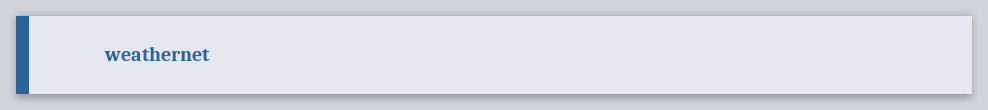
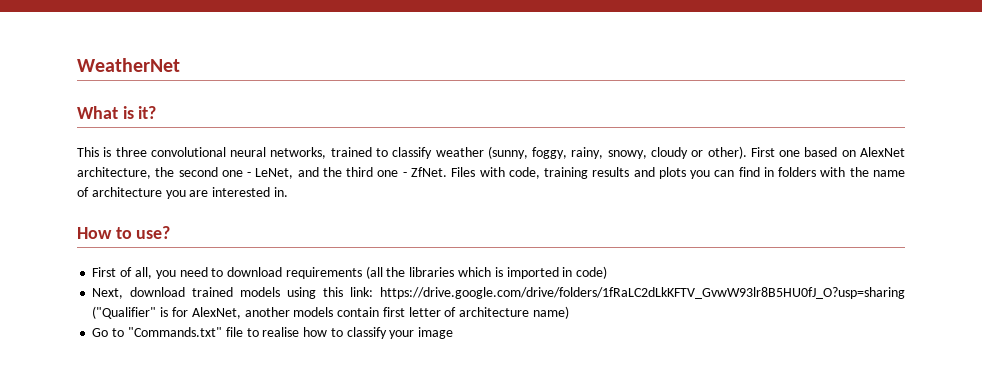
[104,46,210,61] weathernet -> [77,58,180,72] [77,106,157,119] [77,146,906,159] [77,167,905,179] [77,187,288,199] [77,226,171,239] [92,266,608,279] [92,287,905,299] [92,306,569,319] [92,327,454,339] WeatherNet // What is it? // This is three convolutional neural networks, trained to classify weather (sunny, foggy, rainy, snowy, cloudy or other). First one based on AlexNet architecture, the second one - LeNet, and the third one - ZfNet. Files with code, training results and plots you can find in folders with the name of architecture you are interested in. // How to use? // First of all, you need to download requirements (all the libraries which is imported in code) // Next, download trained models using this link: https://drive.google.com/drive/folders/1fRaLC2dLkKFTV_GvwW93lr8B5HU0fJ_O?usp=sharing ("Qualifier" is for AlexNet, another models contain first letter of architecture name) // Go to "Commands.txt" file to realise how to classify your image

